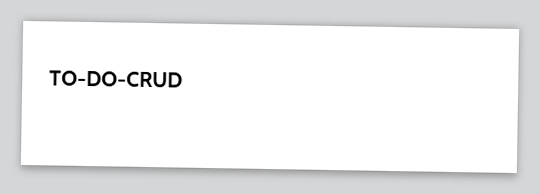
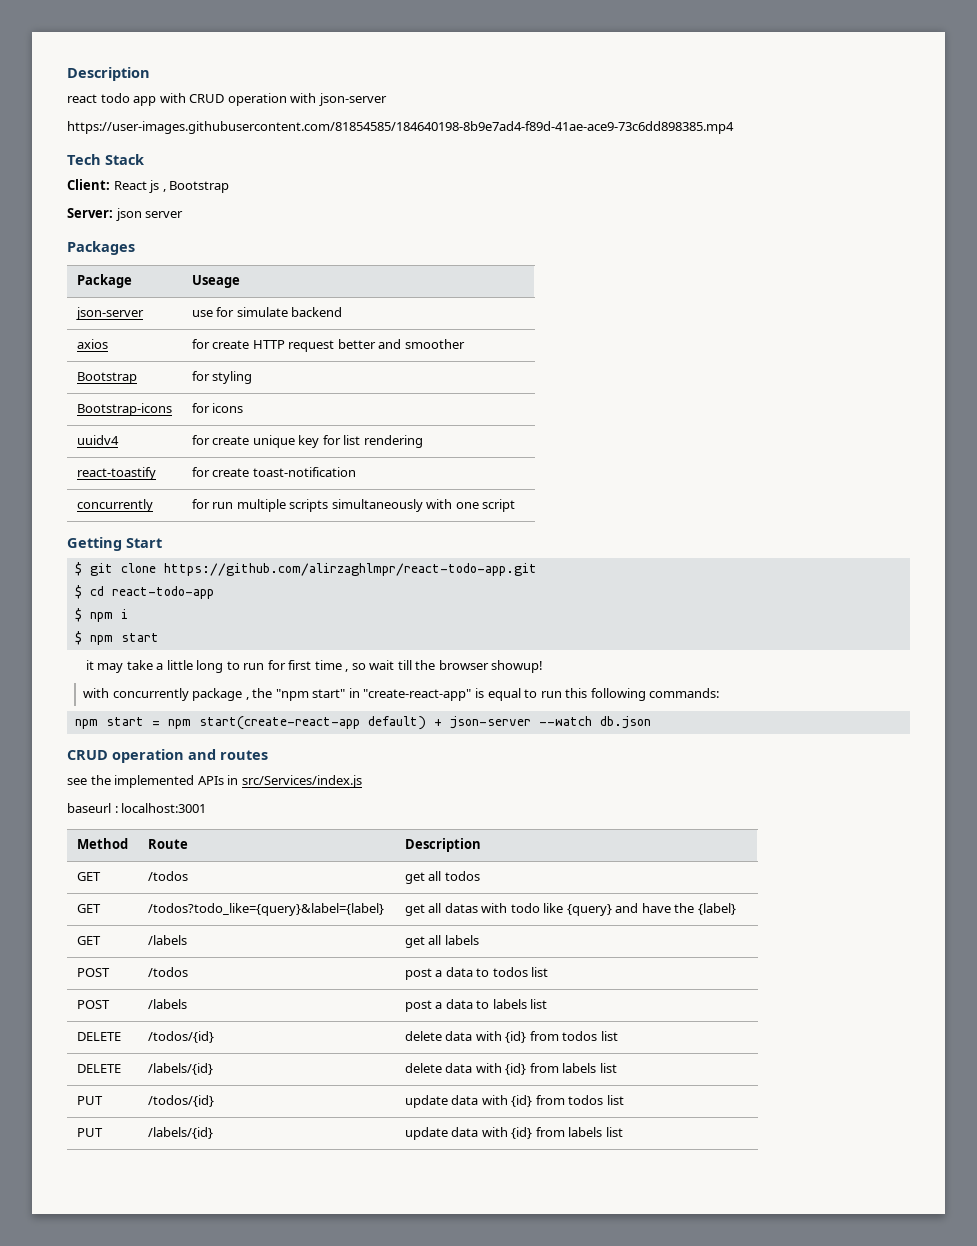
[49,70,183,88] TO-DO-CRUD -> [67,67,150,81] [67,93,387,106] [67,121,734,134] [67,154,144,165] [67,179,230,193] [67,208,184,221] [67,241,135,255] [76,274,132,288] [191,275,240,288] [75,307,144,320] [191,307,343,317] [76,339,108,349] [191,339,465,352] [76,372,137,384] [191,371,253,384] [76,403,172,416] [191,403,244,413] [76,435,119,445] [191,435,423,448] [76,467,156,480] [191,467,356,477] [76,499,153,512] [191,499,516,512] [67,537,162,551] [74,562,537,576] [74,585,214,599] [74,608,128,622] [74,631,159,645] [85,660,544,673] [83,688,720,701] [74,716,651,730] [67,749,268,763] [67,775,362,788] [67,803,207,813] [76,838,128,849] [147,839,188,849] [404,838,481,852] [76,872,101,881] [147,871,188,881] [404,871,480,884] [76,904,101,913] [147,903,384,916] [404,903,736,916] [76,936,101,945] [147,935,187,945] [404,935,479,948] [76,968,110,977] [147,967,188,977] [404,967,549,980] [76,1000,110,1009] [147,999,187,1009] [404,999,548,1012] [76,1032,121,1041] [147,1031,214,1043] [404,1031,618,1043] [76,1064,121,1073] [147,1063,213,1075] [404,1063,617,1075] [76,1096,103,1105] [147,1095,214,1107] [404,1095,624,1108] [76,1128,103,1137] [147,1127,213,1139] [404,1127,623,1140] Description // react todo app with CRUD operation with json-server // https://user-images.githubusercontent.com/81854585/184640198-8b9e7ad4-f89d-41ae-ace9-73c6dd898385.mp4 // Tech Stack // Client: React js , Bootstrap // Server: json server // Packages // Package | Useage // json-server | use for simulate backend // axios | for create HTTP request better and smoother // Bootstrap | for styling // Bootstrap-icons | for icons // uuidv4 | for create unique key for list rendering // react-toastify | for create toast-notification // concurrently | for run multiple scripts simultaneously with one script // Getting Start // $ git clone https://github.com/alirzaghlmpr/react-todo-app.git // $ cd react-todo-app // $ npm i // $ npm start // it may take a little long to run for first time , so wait till the browser showup! // with concurrently package , the "npm start" in "create-react-app" is equal to run this following commands: // npm start = npm start(create-react-app default) + json-server --watch db.json // CRUD operation and routes // see the implemented APIs in src/Services/index.js // baseurl : localhost:3001 // Method | Route | Description // GET | /todos | get all todos // GET | /todos?todo_like={query}&label={label} | get all datas with todo like {query} and have the {label} // GET | /labels | get all labels // POST | /todos | post a data to todos list // POST | /labels | post a data to labels list // DELETE | /todos/{id} | delete data with {id} from todos list // DELETE | /labels/{id} | delete data with {id} from labels list // PUT | /todos/{id} | update data with {id} from todos list // PUT | /labels/{id} | update data with {id} from labels list

